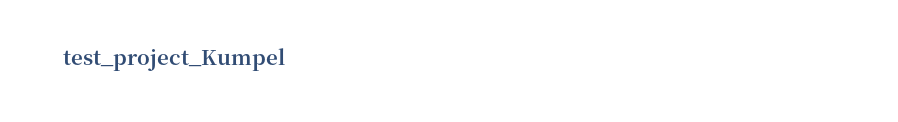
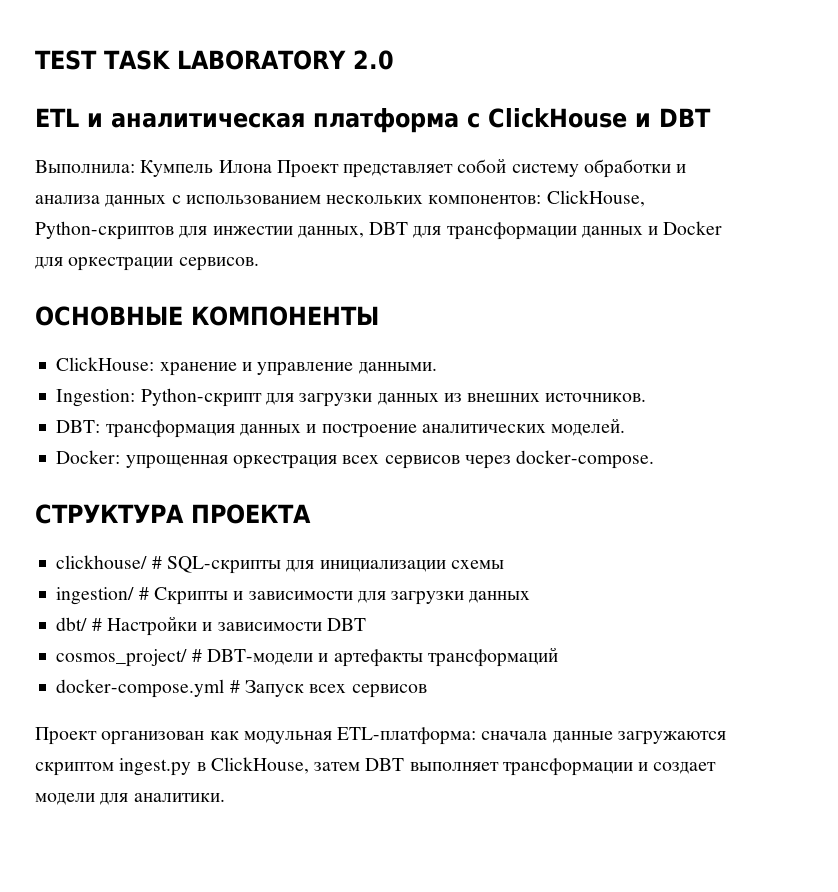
[63,48,285,71] test_project_Kumpel -> [35,50,394,70] [35,108,711,133] [35,158,687,178] [35,190,645,207] [35,221,723,240] [35,257,259,271] [35,306,379,326] [56,357,437,376] [56,388,647,407] [56,418,626,438] [56,450,655,469] [35,504,311,524] [56,555,504,574] [56,587,531,605] [56,616,366,636] [56,647,558,667] [56,679,427,698] [35,727,726,745] [35,757,717,776] [35,793,225,805] TEST TASK LABORATORY 2.0 // ETL и аналитическая платформа с ClickHouse и DBT // Выполнила: Кумпель Илона Проект представляет собой систему обработки и анализа данных с использованием нескольких компонентов: ClickHouse, Python-скриптов для инжестии данных, DBT для трансформации данных и Docker для оркестрации сервисов. // ОСНОВНЫЕ КОМПОНЕНТЫ // ClickHouse: хранение и управление данными. // Ingestion: Python-скрипт для загрузки данных из внешних источников. // DBT: трансформация данных и построение аналитических моделей. // Docker: упрощенная оркестрация всех сервисов через docker-compose. // СТРУКТУРА ПРОЕКТА // clickhouse/ # SQL-скрипты для инициализации схемы // ingestion/ # Скрипты и зависимости для загрузки данных // dbt/ # Настройки и зависимости DBT // cosmos_project/ # DBT-модели и артефакты трансформаций // docker-compose.yml # Запуск всех сервисов // Проект организован как модульная ETL-платформа: сначала данные загружаются скриптом ingest.py в ClickHouse, затем DBT выполняет трансформации и создает модели для аналитики.

